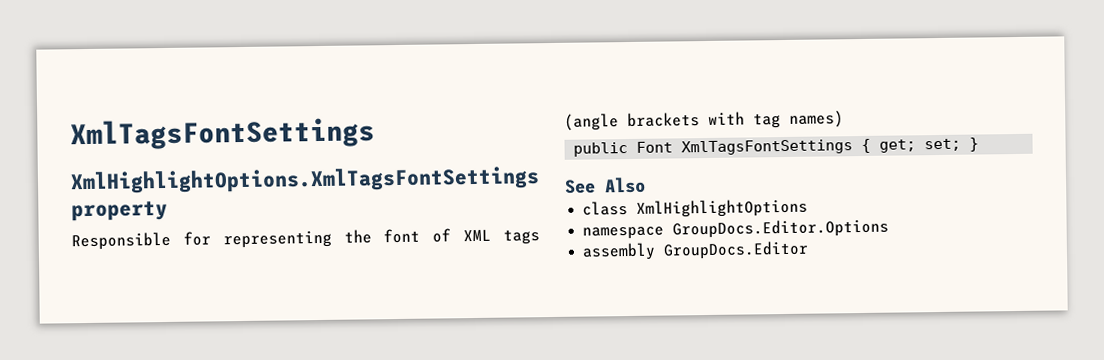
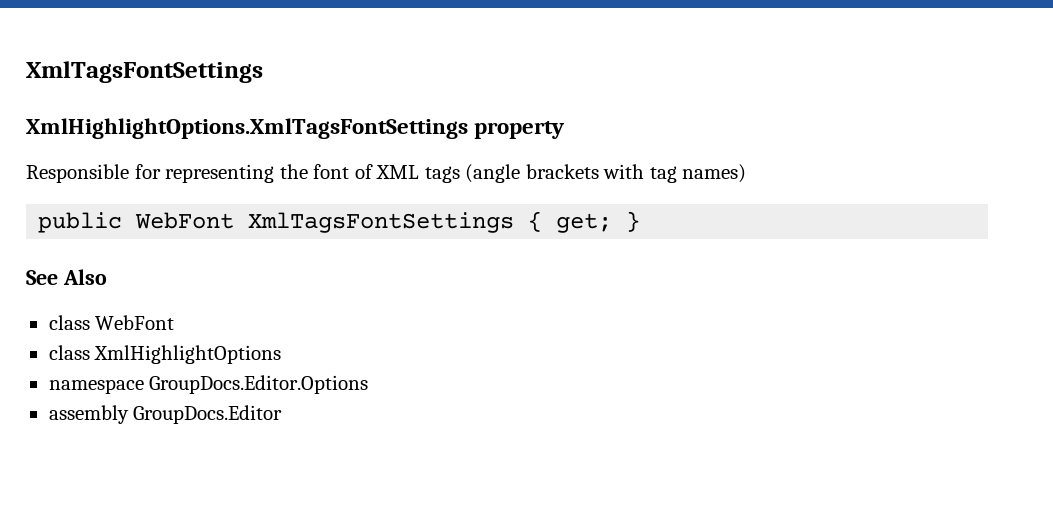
[636,141,674,153] Font -> [135,212,235,229] WebFont
[924,138,962,152] set; -> (613, 223) none
(646, 185) none -> [48,315,175,330] // class WebFont

